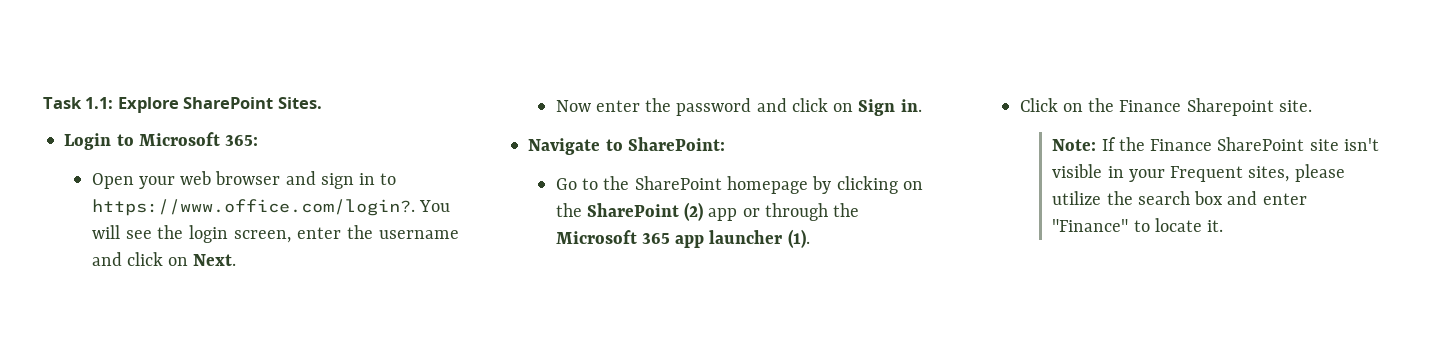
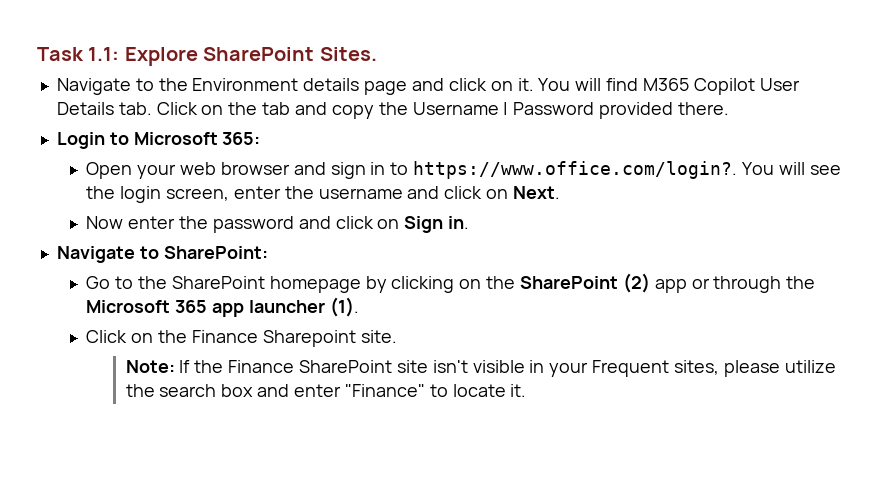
(322, 103) none -> [56,78,800,95] [56,102,729,119] // Navigate to the Environment details page and click on it. You will find M365 Copilot User Details tab. Click on the tab and copy the Username | Password provided there.

